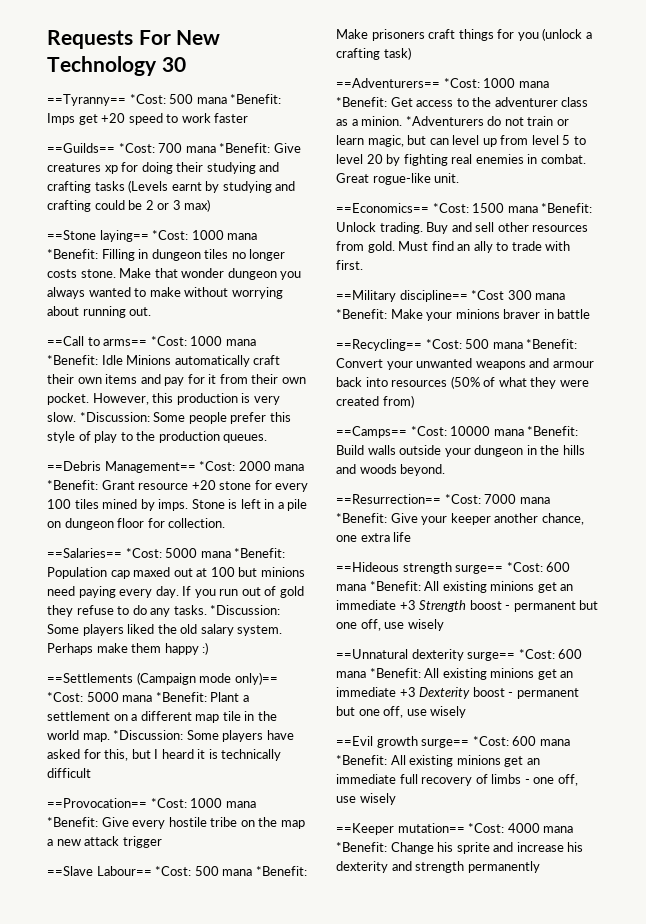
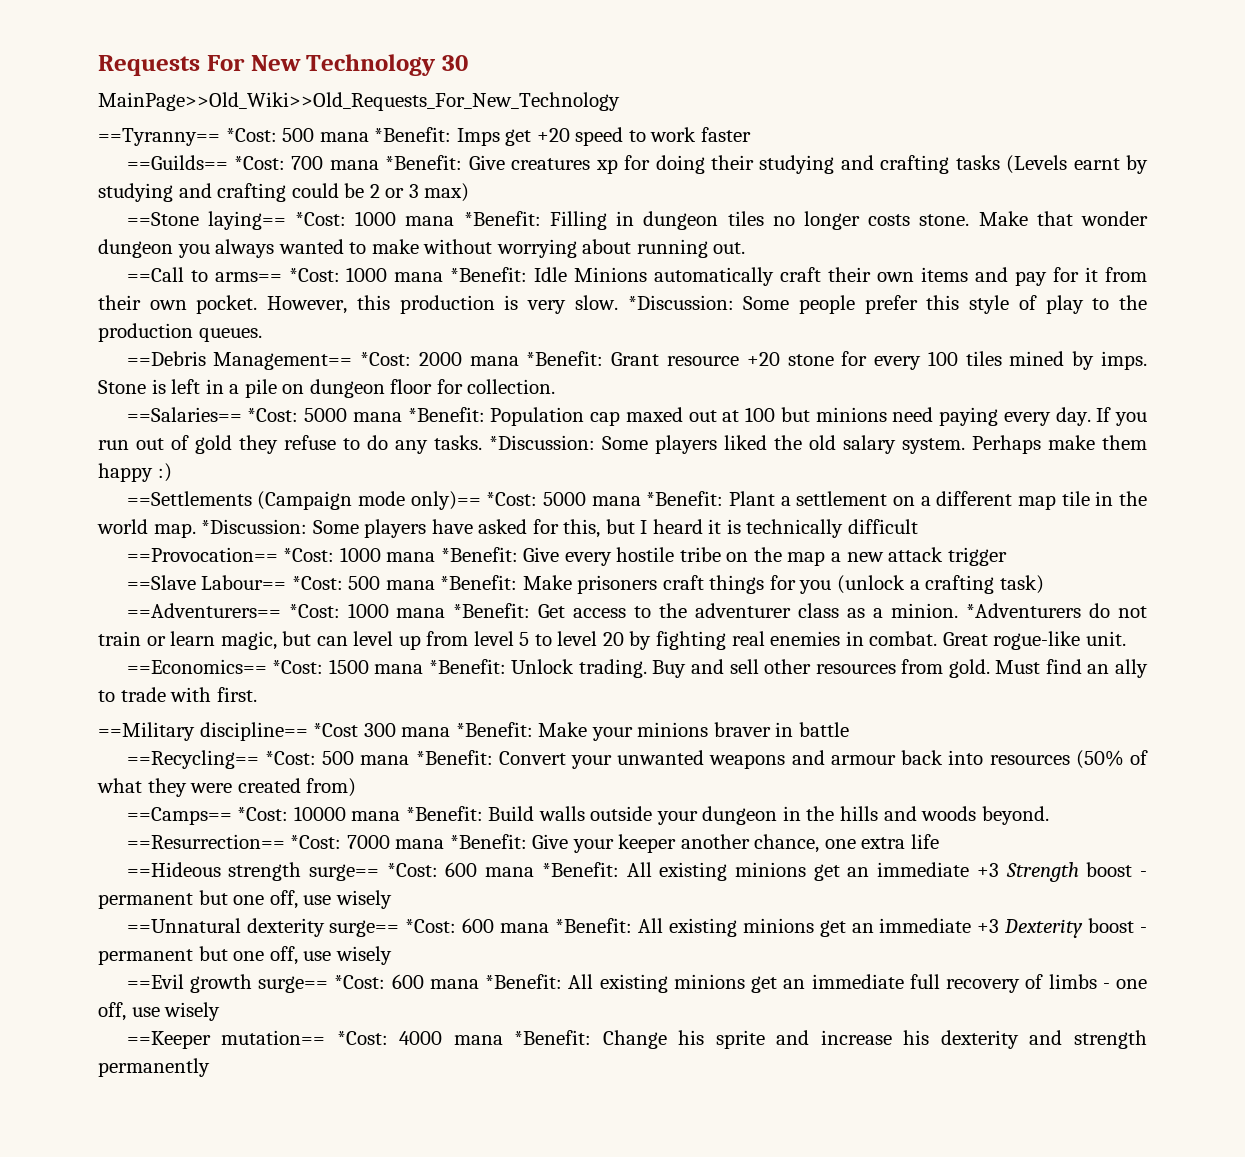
(186, 64) none -> [98,92,620,111] // MainPage>>Old_Wiki>>Old_Requests_For_New_Technology

